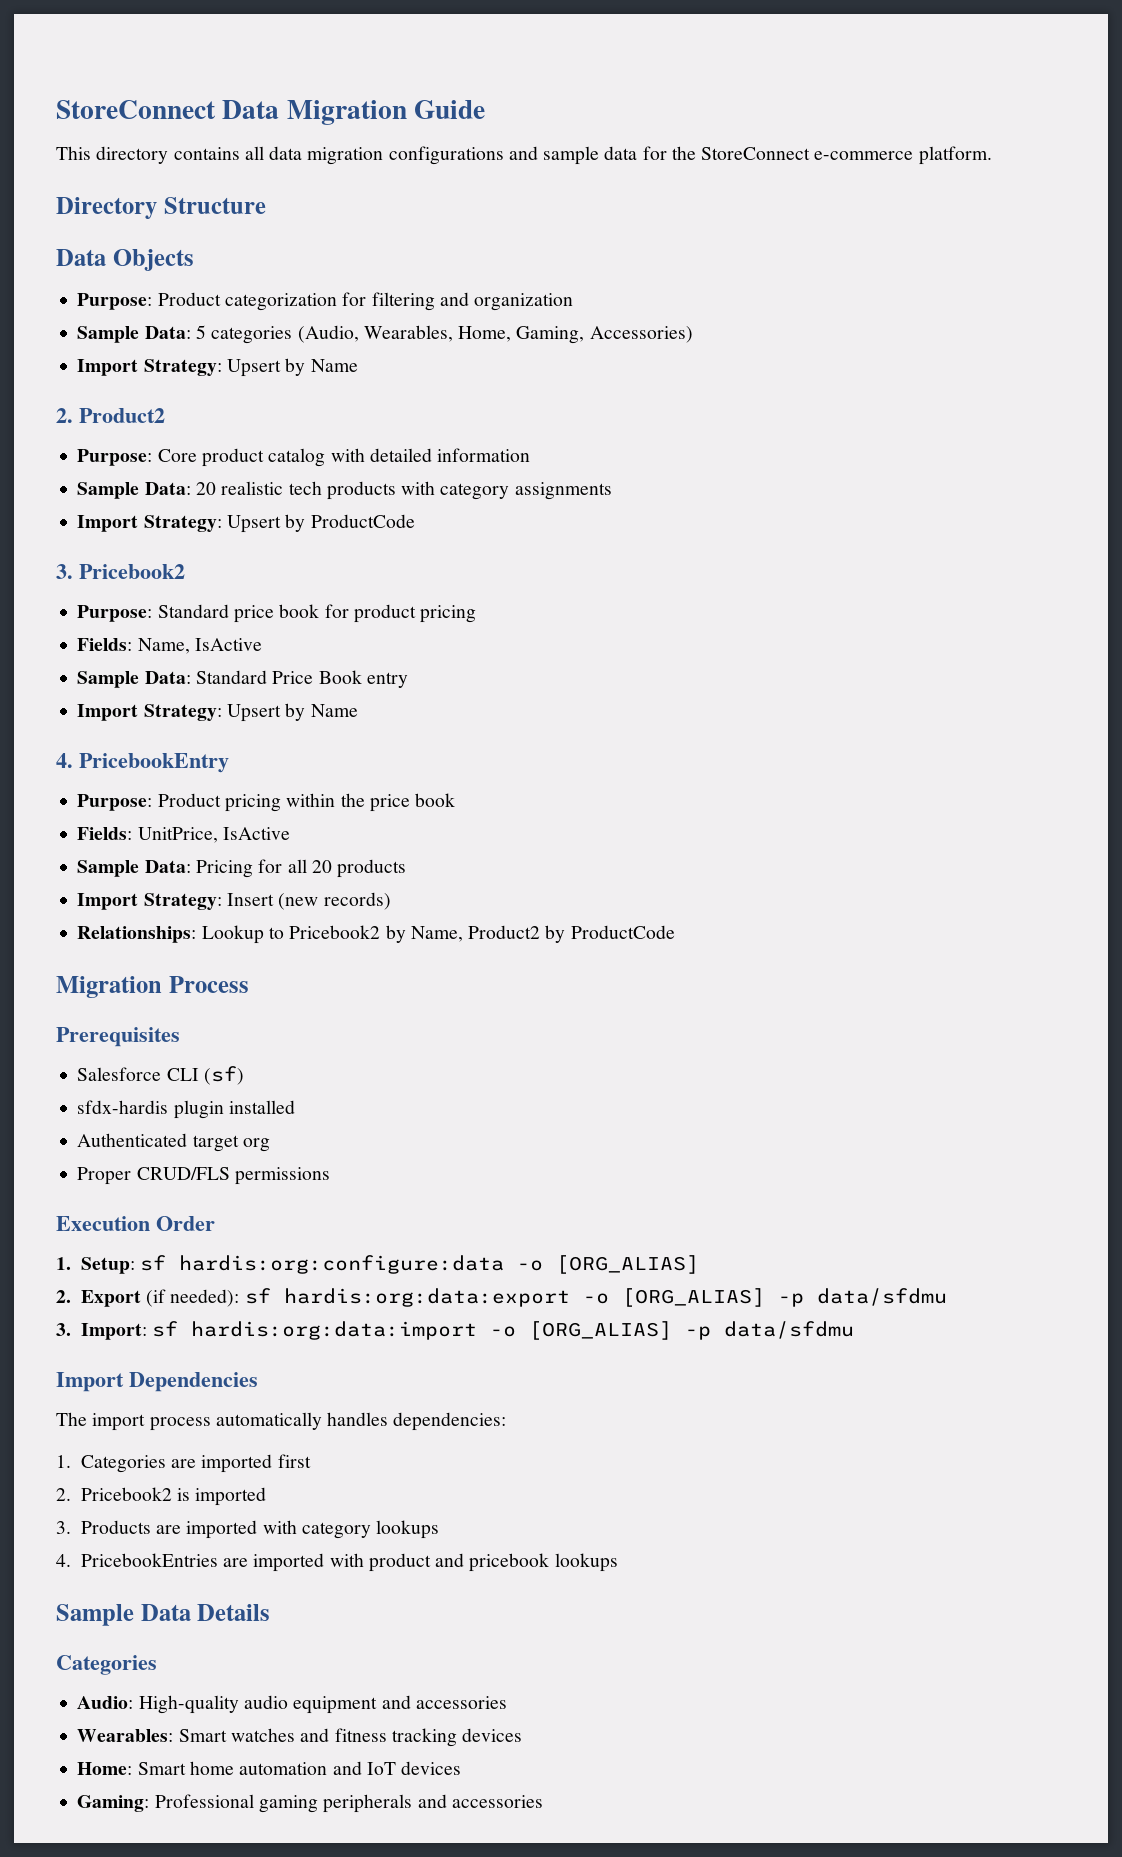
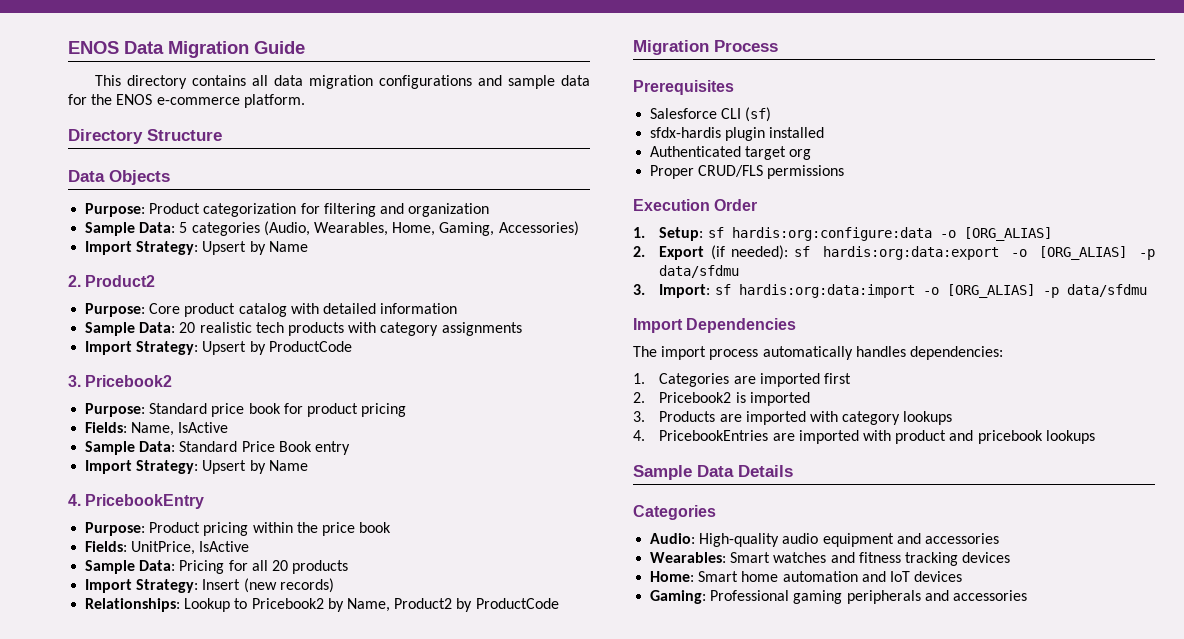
[56,100,216,119] StoreConnect -> [68,41,119,54] ENOS
[701,147,811,160] StoreConnect -> [116,94,153,105] ENOS

